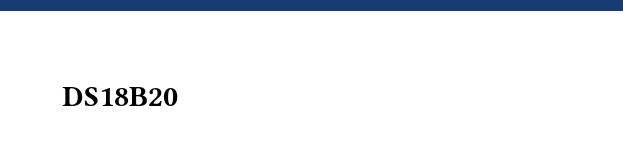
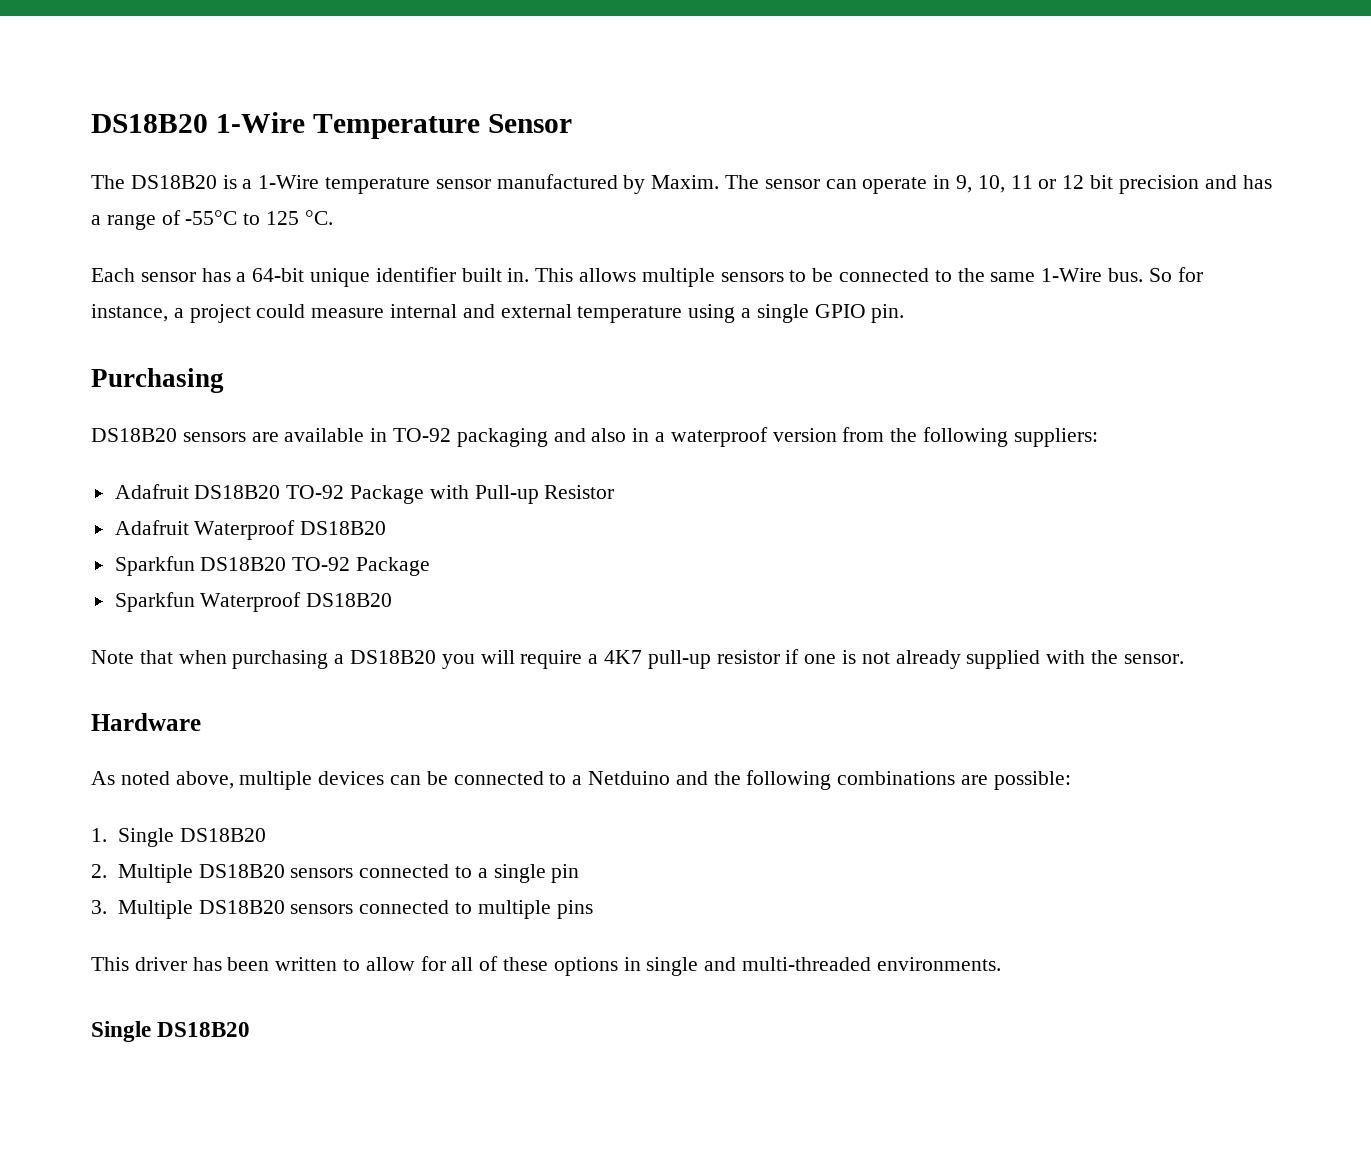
[62,86,178,106] DS18B20 -> [91,112,572,139] [91,174,1272,194] [91,210,333,230] [91,267,1203,287] [91,304,905,323] [91,368,224,393] [91,427,1098,447] [114,484,615,504] [114,520,387,540] [114,556,431,576] [114,592,393,612] [91,649,1184,669] [91,713,201,731] [91,770,1071,790] [91,828,266,847] [91,864,580,883] [91,900,593,919] [91,956,1001,976] [91,1021,251,1042] DS18B20 1-Wire Temperature Sensor // The DS18B20 is a 1-Wire temperature sensor manufactured by Maxim. The sensor can operate in 9, 10, 11 or 12 bit precision and has a range of -55°C to 125 °C. // Each sensor has a 64-bit unique identifier built in. This allows multiple sensors to be connected to the same 1-Wire bus. So for instance, a project could measure internal and external temperature using a single GPIO pin. // Purchasing // DS18B20 sensors are available in TO-92 packaging and also in a waterproof version from the following suppliers: // Adafruit DS18B20 TO-92 Package with Pull-up Resistor // Adafruit Waterproof DS18B20 // Sparkfun DS18B20 TO-92 Package // Sparkfun Waterproof DS18B20 // Note that when purchasing a DS18B20 you will require a 4K7 pull-up resistor if one is not already supplied with the sensor. // Hardware // As noted above, multiple devices can be connected to a Netduino and the following combinations are possible: // 1. Single DS18B20 // 2. Multiple DS18B20 sensors connected to a single pin // 3. Multiple DS18B20 sensors connected to multiple pins // This driver has been written to allow for all of these options in single and multi-threaded environments. // Single DS18B20

